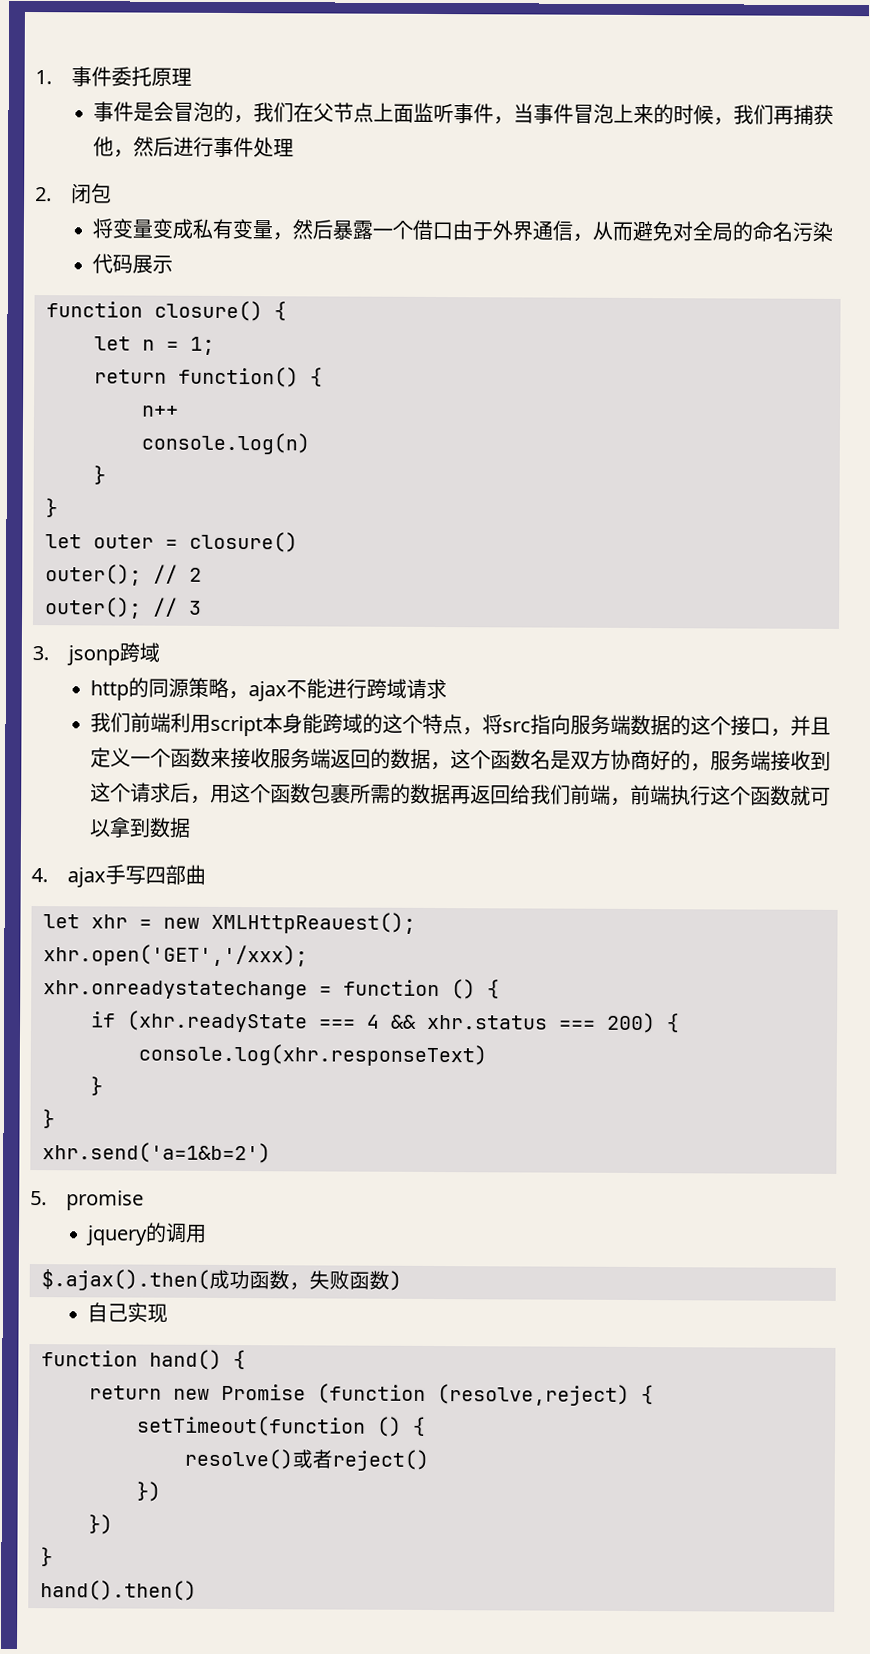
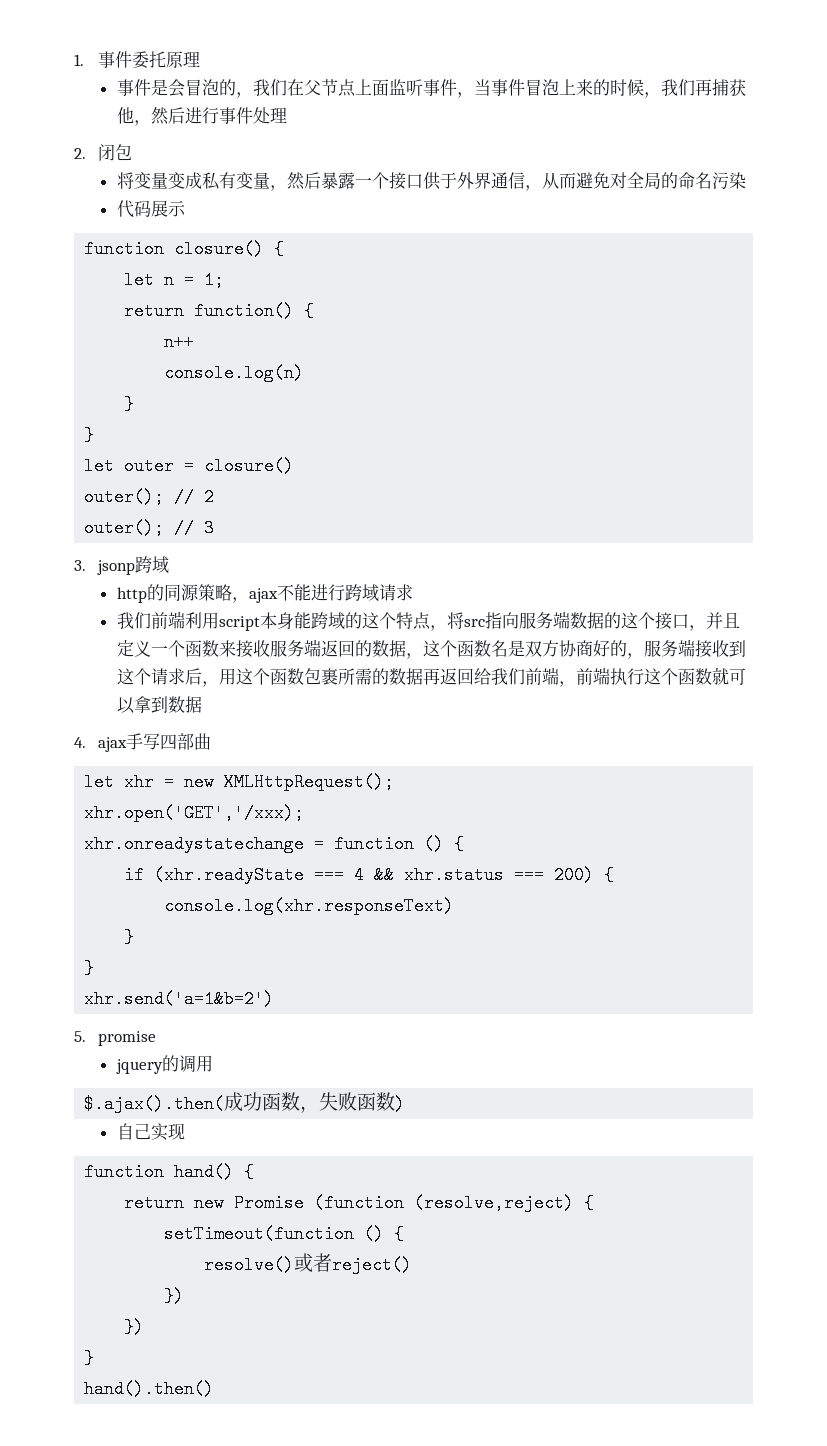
[412,219,474,241] 借口由 -> [388,172,441,190] 接口供
[211,911,416,934] XMLHttpReauest(); -> [224,773,395,791] XMLHttpRequest();

